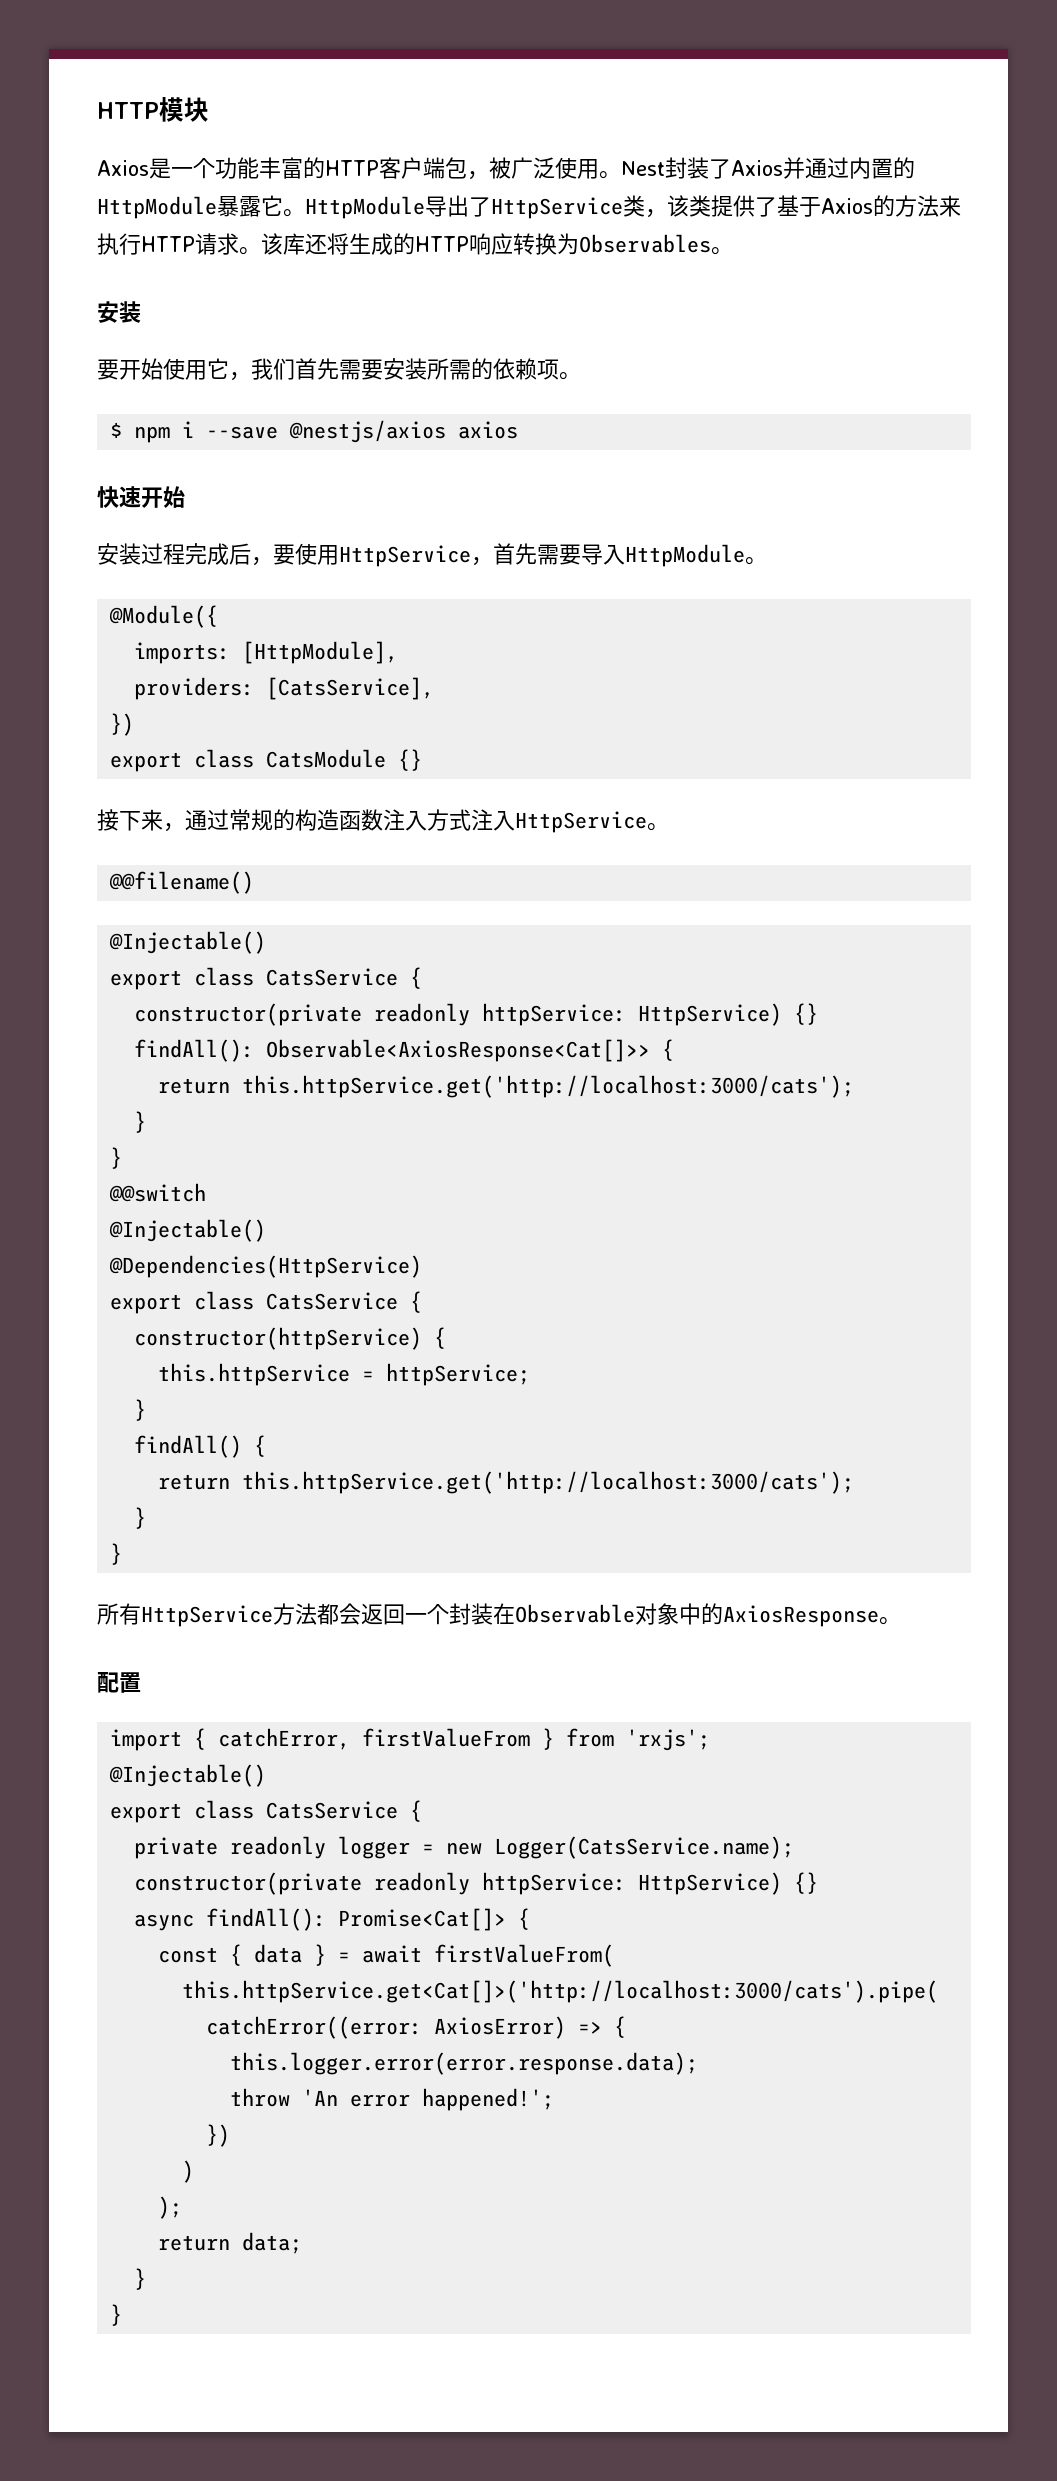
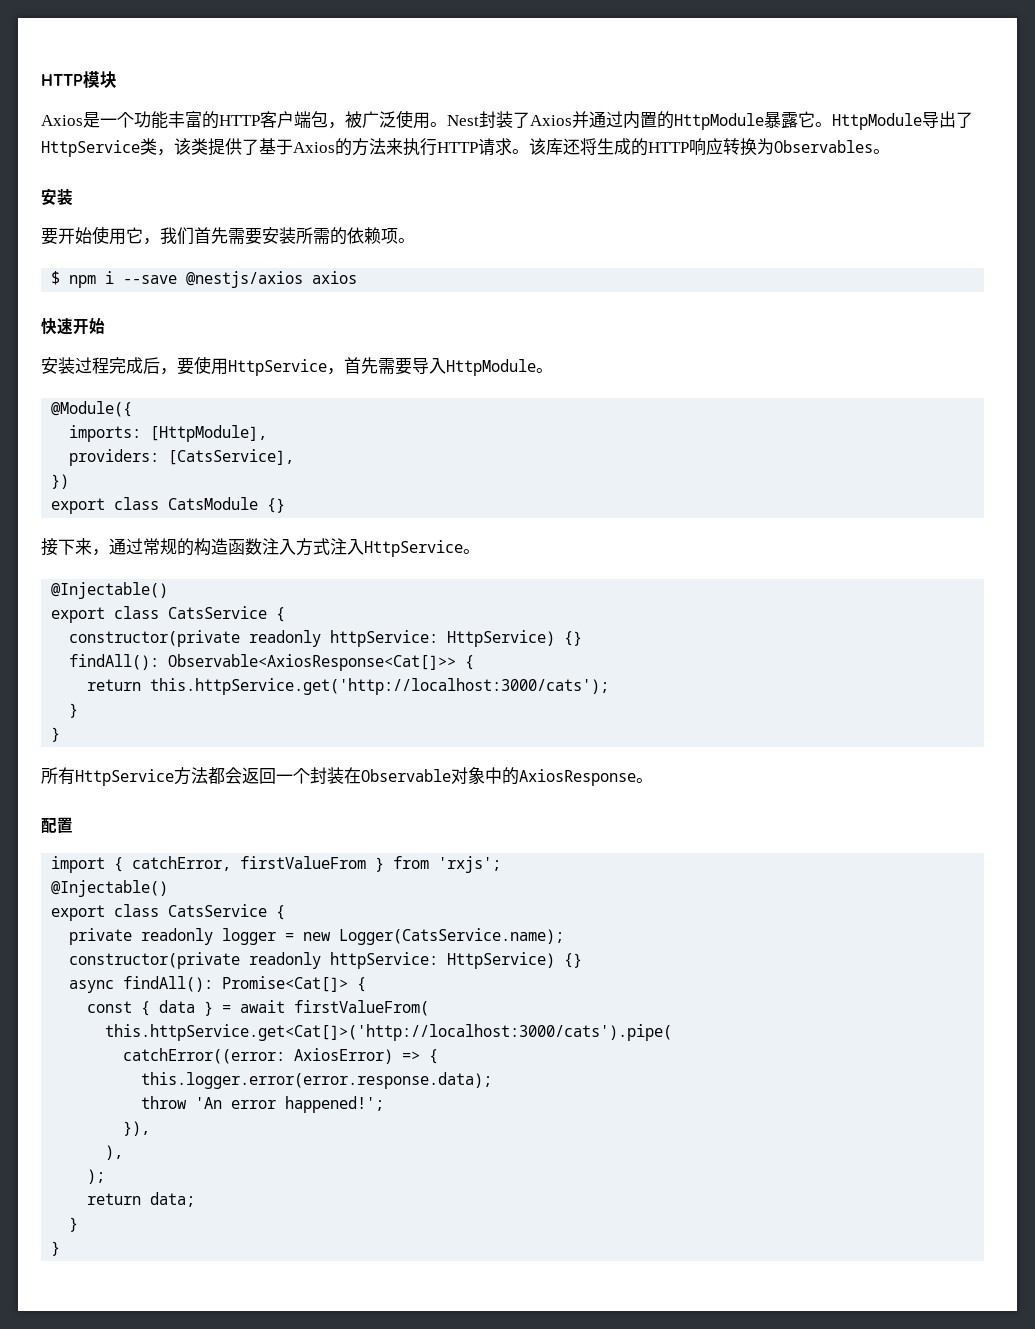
[109,871,255,894] // @@filename() -> (480, 551) none
[109,1183,207,1202] [109,1219,267,1242] [109,1255,423,1278] [110,1291,423,1314] [134,1327,447,1350] [158,1363,531,1386] [134,1399,147,1421] [134,1435,267,1458] [158,1471,855,1494] [134,1507,147,1529] [110,1543,123,1565] // @@switch // @Injectable() // @Dependencies(HttpService) // export class CatsService { // constructor(httpService) { // this.httpService = httpService; // } // findAll() { // return this.httpService.get('http://localhost:3000/cats'); // } // } -> (61, 734) none
[206,2124,231,2147] [182,2160,195,2183] }) // ) -> [123,1121,151,1136] [105,1145,124,1160] }), // ),

